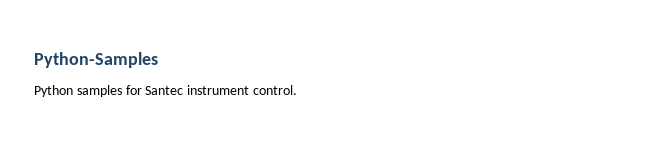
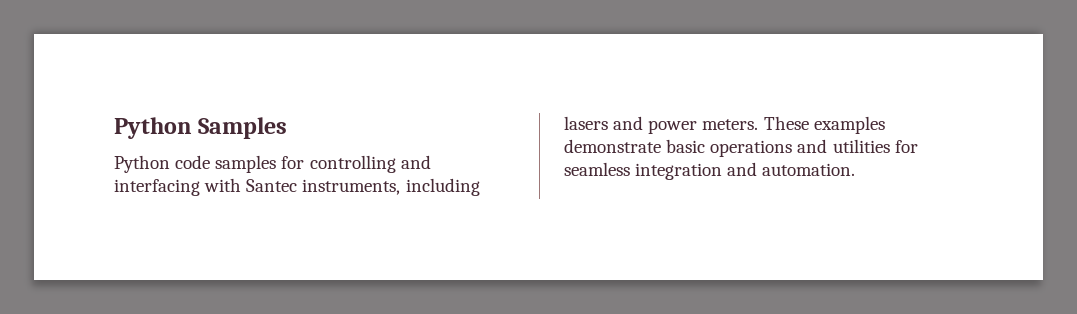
[34,52,158,68] [34,85,73,97] Python-Samples // Python -> [114,117,288,139] [114,155,211,173] Python Samples // Python code
[145,85,297,95] Santec instrument control. -> [309,155,431,173] [114,178,480,196] [564,116,885,134] [564,139,918,157] [564,162,856,180] controlling and interfacing with Santec instruments, including lasers and power meters. These examples demonstrate basic operations and utilities for seamless integration and automation.

